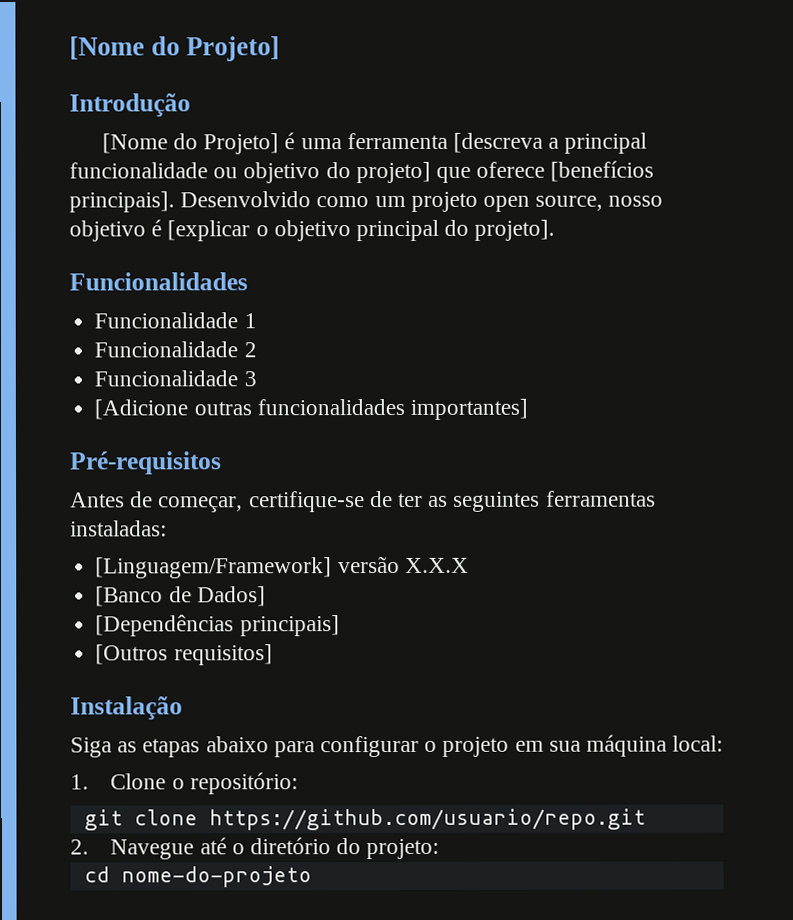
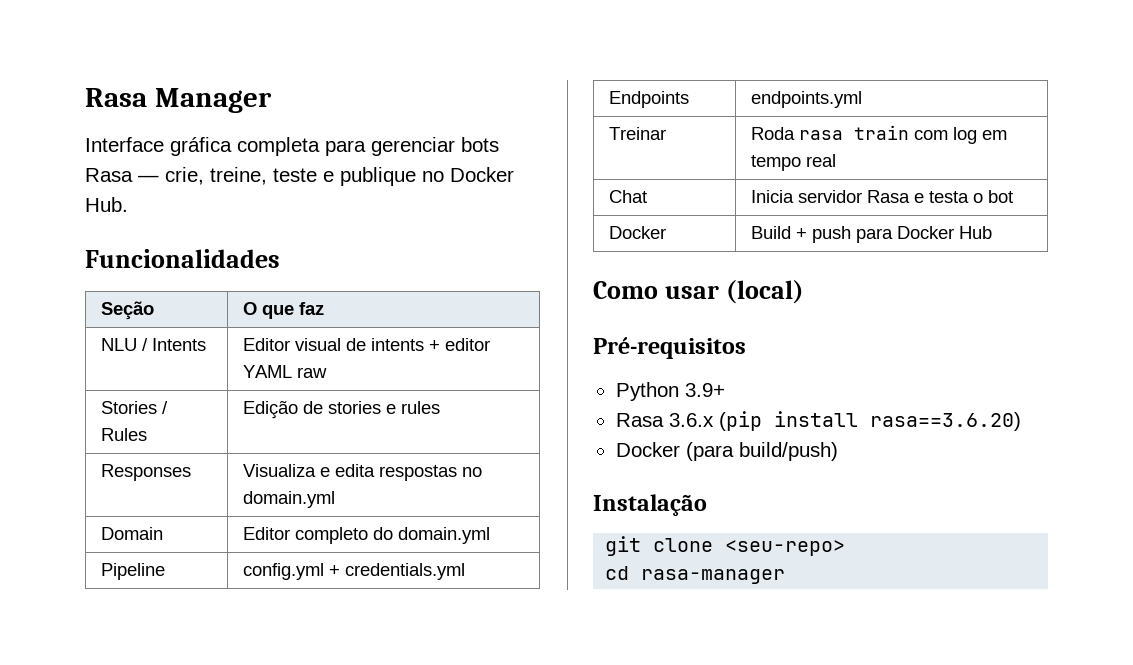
[69,36,281,62] [69,93,191,118] [101,132,648,155] [69,160,655,184] [69,191,664,213] [69,219,556,242] [69,272,248,291] [94,312,257,329] [94,341,257,358] [94,370,257,387] [94,398,528,420] [69,451,222,475] [70,490,656,513] [70,520,167,537] [95,555,469,579] [95,586,266,607] [95,614,340,637] [95,644,273,666] [70,696,183,721] [70,734,724,758] [70,772,298,795] [83,808,646,831] [70,837,440,860] [Nome do Projeto] // Introdução // [Nome do Projeto] é uma ferramenta [descreva a principal funcionalidade ou objetivo do projeto] que oferece [benefícios principais]. Desenvolvido como um projeto open source, nosso objetivo é [explicar o objetivo principal do projeto]. // Funcionalidades // Funcionalidade 1 // Funcionalidade 2 // Funcionalidade 3 // [Adicione outras funcionalidades importantes] // Pré-requisitos // Antes de começar, certifique-se de ter as seguintes ferramentas instaladas: // [Linguagem/Framework] versão X.X.X // [Banco de Dados] // [Dependências principais] // [Outros requisitos] // Instalação // Siga as etapas abaixo para configurar o projeto em sua máquina local: // 1. Clone o repositório: // git clone https://github.com/usuario/repo.git // 2. Navegue até o diretório do projeto: -> [85,88,272,113] [85,137,499,156] [85,167,514,186] [85,197,128,212] [85,249,280,268] [100,301,154,320] [242,302,324,319] [100,338,206,351] [242,338,490,351] [242,365,327,378] [100,401,168,414] [100,428,147,441] [242,400,440,419] [100,464,191,481] [242,464,482,481] [242,491,335,508] [100,527,163,540] [242,527,490,544] [100,563,165,580] [242,563,465,580] [608,91,689,108] [750,91,862,108] [608,127,666,140] [750,125,1007,144] [750,154,836,171] [608,190,647,203] [750,190,1013,203] [608,226,666,239] [750,226,992,243] [593,280,805,304] [593,337,746,359] [615,382,725,401] [615,411,1021,431] [615,442,838,461] [593,494,707,516] [605,536,846,556] Rasa Manager // Interface gráfica completa para gerenciar bots Rasa — crie, treine, teste e publique no Docker Hub. // Funcionalidades // Seção | O que faz // NLU / Intents | Editor visual de intents + editor YAML raw // Stories / Rules | Edição de stories e rules // Responses | Visualiza e edita respostas no domain.yml // Domain | Editor completo do domain.yml // Pipeline | config.yml + credentials.yml // Endpoints | endpoints.yml // Treinar | Roda rasa train com log em tempo real // Chat | Inicia servidor Rasa e testa o bot // Docker | Build + push para Docker Hub // Como usar (local) // Pré-requisitos // Python 3.9+ // Rasa 3.6.x (pip install rasa==3.6.20) // Docker (para build/push) // Instalação // git clone <seu-repo>
[120,866,312,888] nome-do-projeto -> [641,569,786,584] rasa-manager

